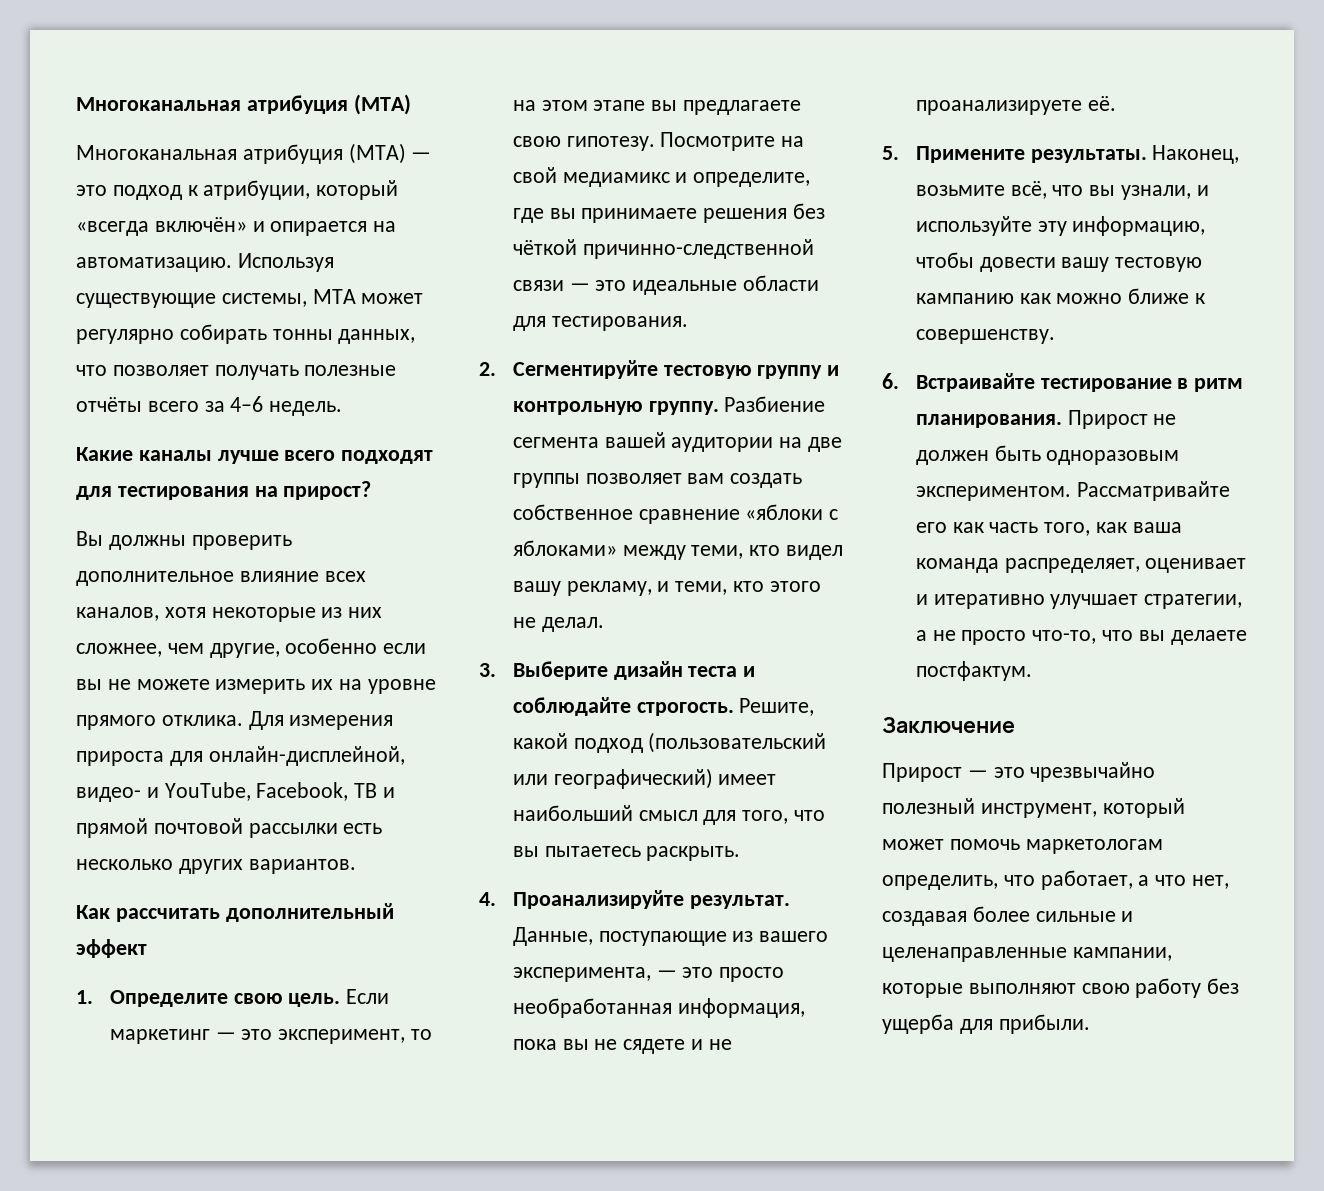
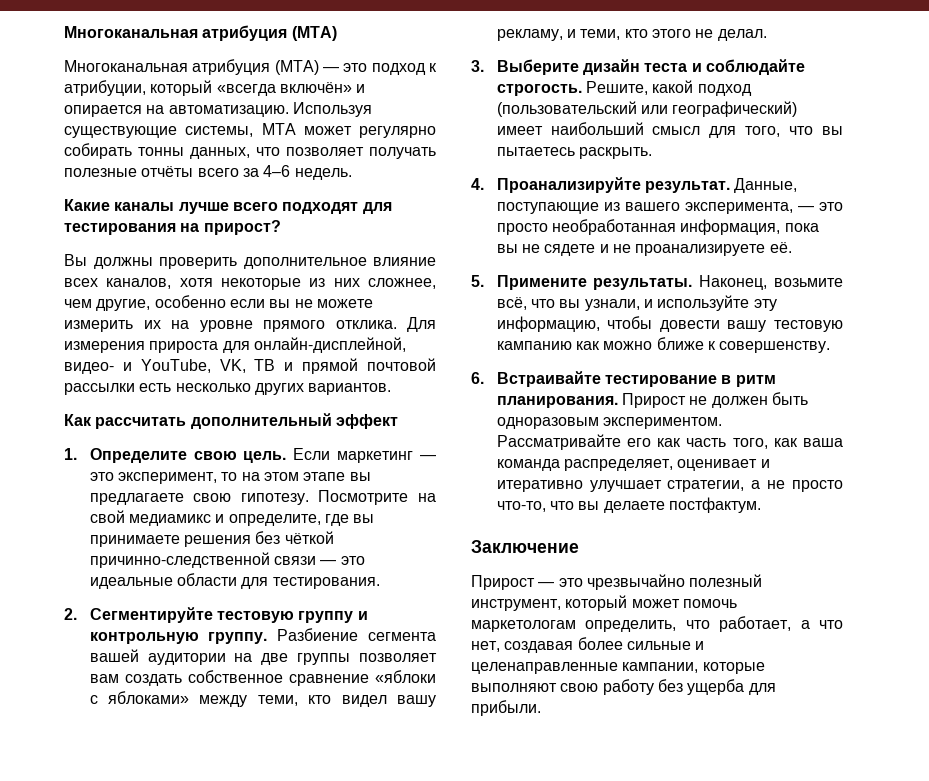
[256,782,349,801] Facebook, -> [219,359,246,373] VK,

